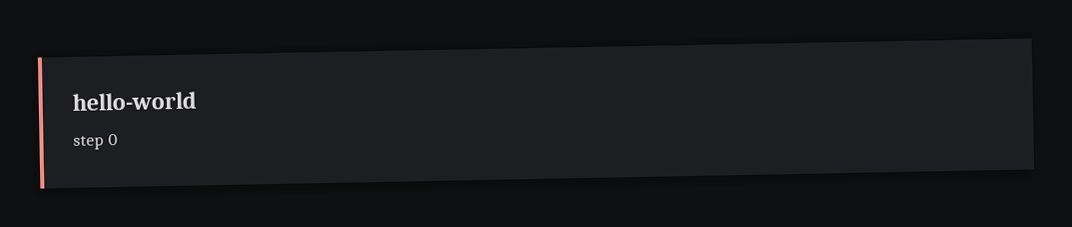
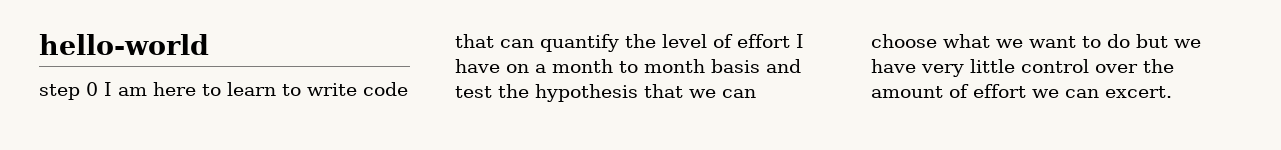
(118, 140) none -> [104,82,408,96] [455,34,804,52] [455,59,801,73] [455,84,756,102] [871,34,1201,48] [871,59,1174,77] [871,84,1172,98] I am here to learn to write code that can quantify the level of effort I have on a month to month basis and test the hypothesis that we can choose what we want to do but we have very little control over the amount of effort we can excert.

